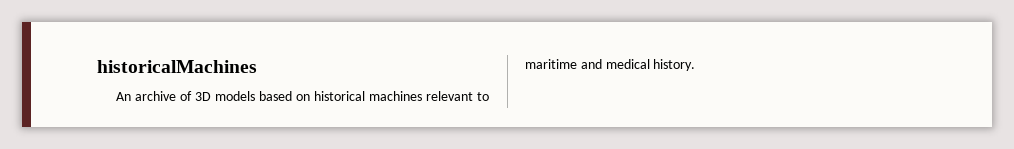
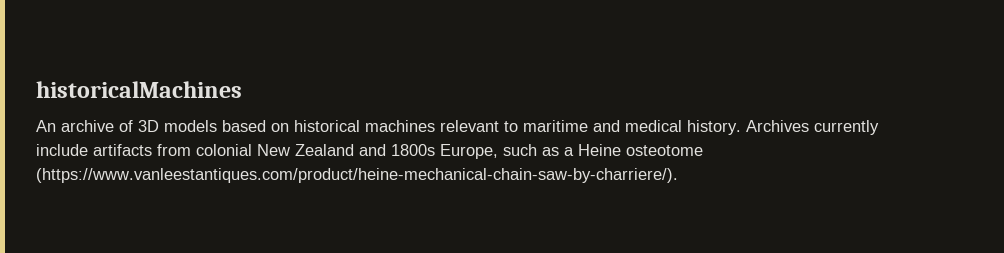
(696, 65) none -> [746,120,879,135] [36,144,703,159] [36,168,678,183] Archives currently include artifacts from colonial New Zealand and 1800s Europe, such as a Heine osteotome (https://www.vanleestantiques.com/product/heine-mechanical-chain-saw-by-charriere/).

